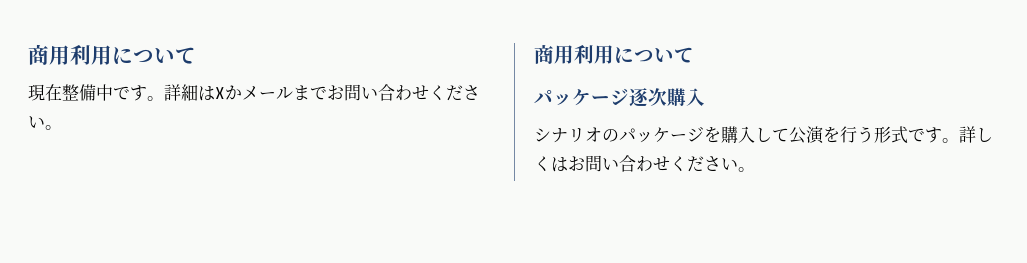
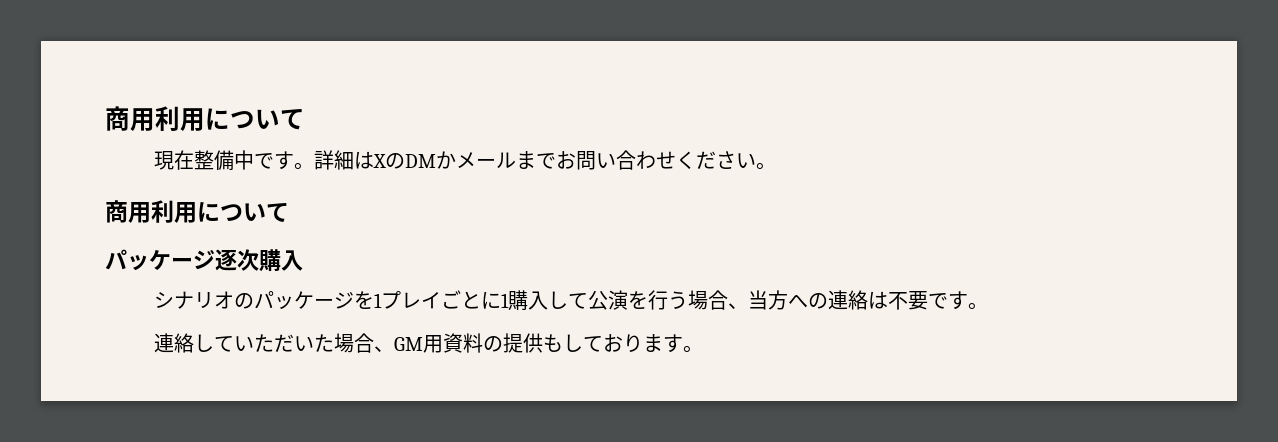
(225, 93) none -> [384,153,436,169] のDM
(721, 134) none -> [373,290,509,309] 1プレイごとに1
[874,126,993,144] [534,155,738,172] 形式です。詳しくはお問い合わせください -> [687,290,988,310] [153,333,683,353] 場合、当方への連絡は不要です。 // 連絡していただいた場合、GM用資料の提供もしております

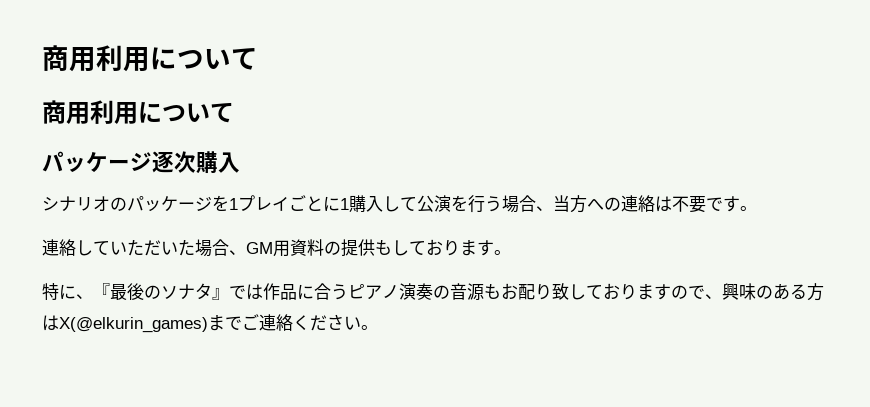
[105,106,305,131] [153,150,776,171] 商用利用について // 現在整備中です。詳細はXのDMかメールまでお問い合わせください。 -> [42,45,258,72] 商用利用について
(703, 349) none -> [42,283,824,301] [42,314,378,333] // 特に、『最後のソナタ』では作品に合うピアノ演奏の音源もお配り致しておりますので、興味のある方はX(@elkurin_games)までご連絡ください。

